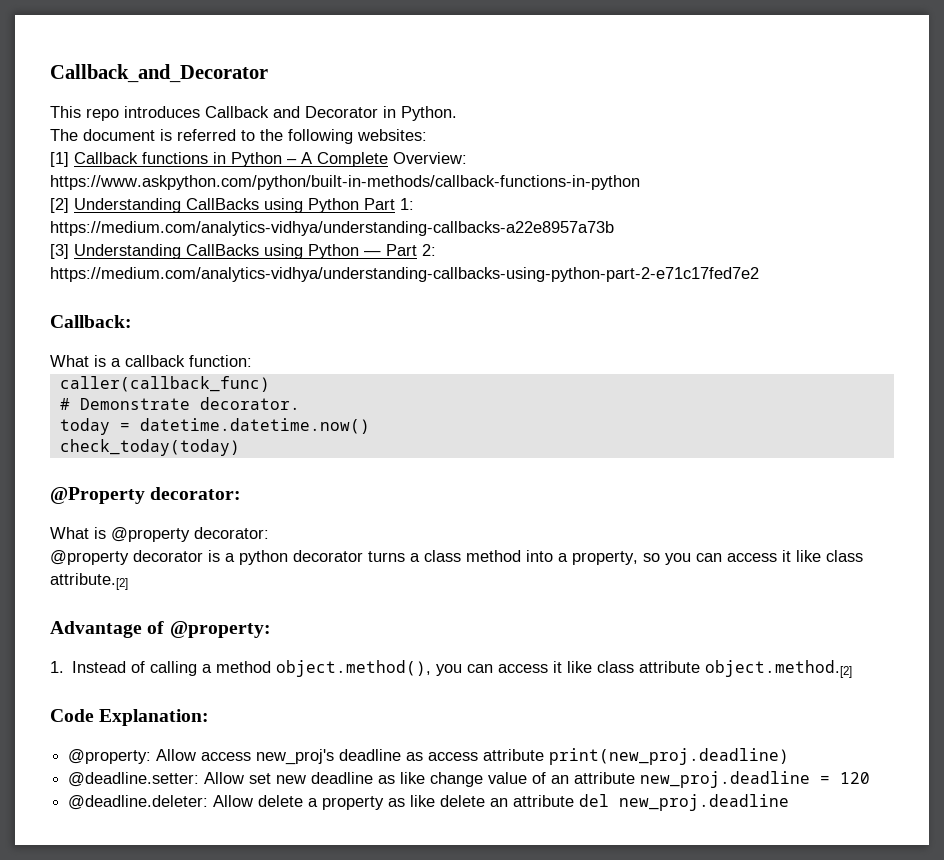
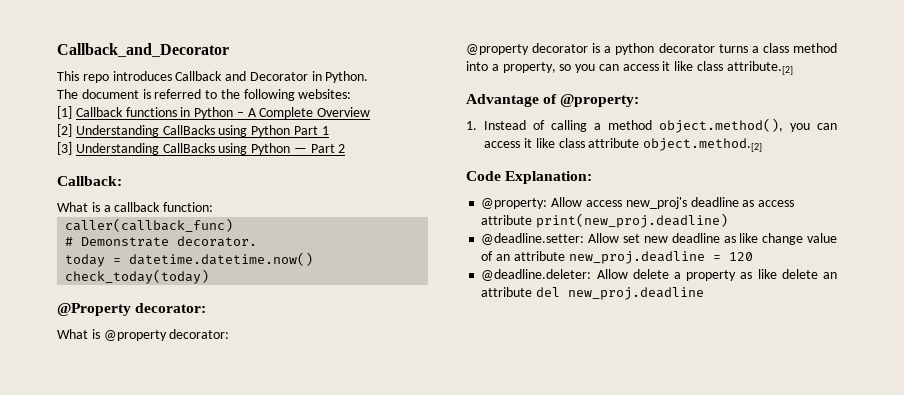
[393,152,467,164] [50,175,640,190] Overview: https://www.askpython.com/python/built-in-methods/callback-functions-in-python -> [317,107,371,117] Overview
[400,198,414,210] [50,221,614,236] 1: https://medium.com/analytics-vidhya/understanding-callbacks-a22e8957a73b -> [321,126,329,135] 1
[422,244,436,256] [50,267,759,282] 2: https://medium.com/analytics-vidhya/understanding-callbacks-using-python-part-2-e71c17fed7e2 -> [338,144,346,153] 2

